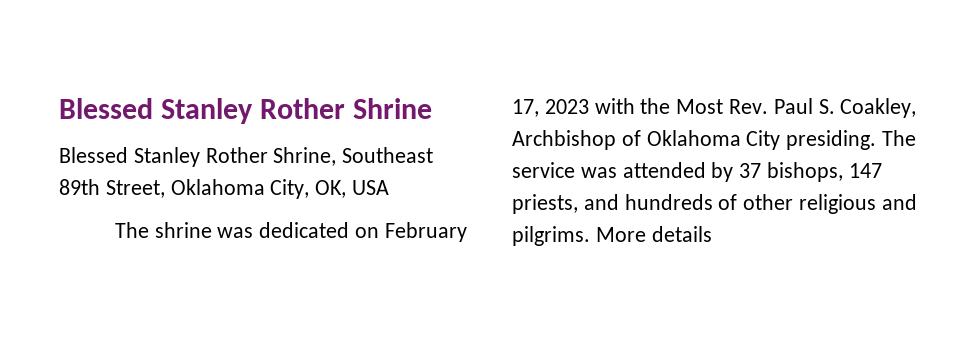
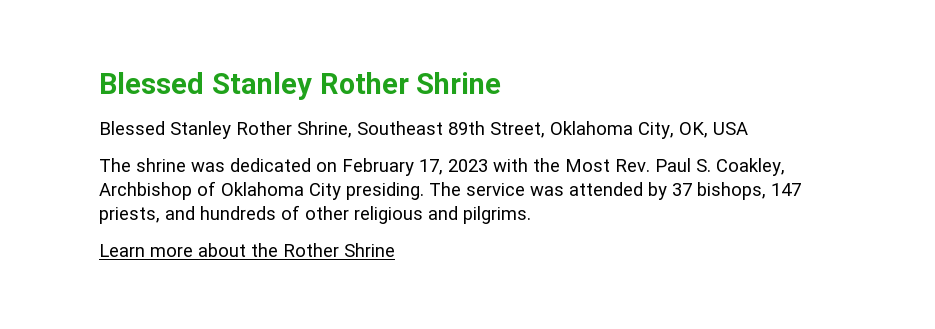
[595,226,712,242] More details -> [99,243,395,257] // Learn more about the Rother Shrine

